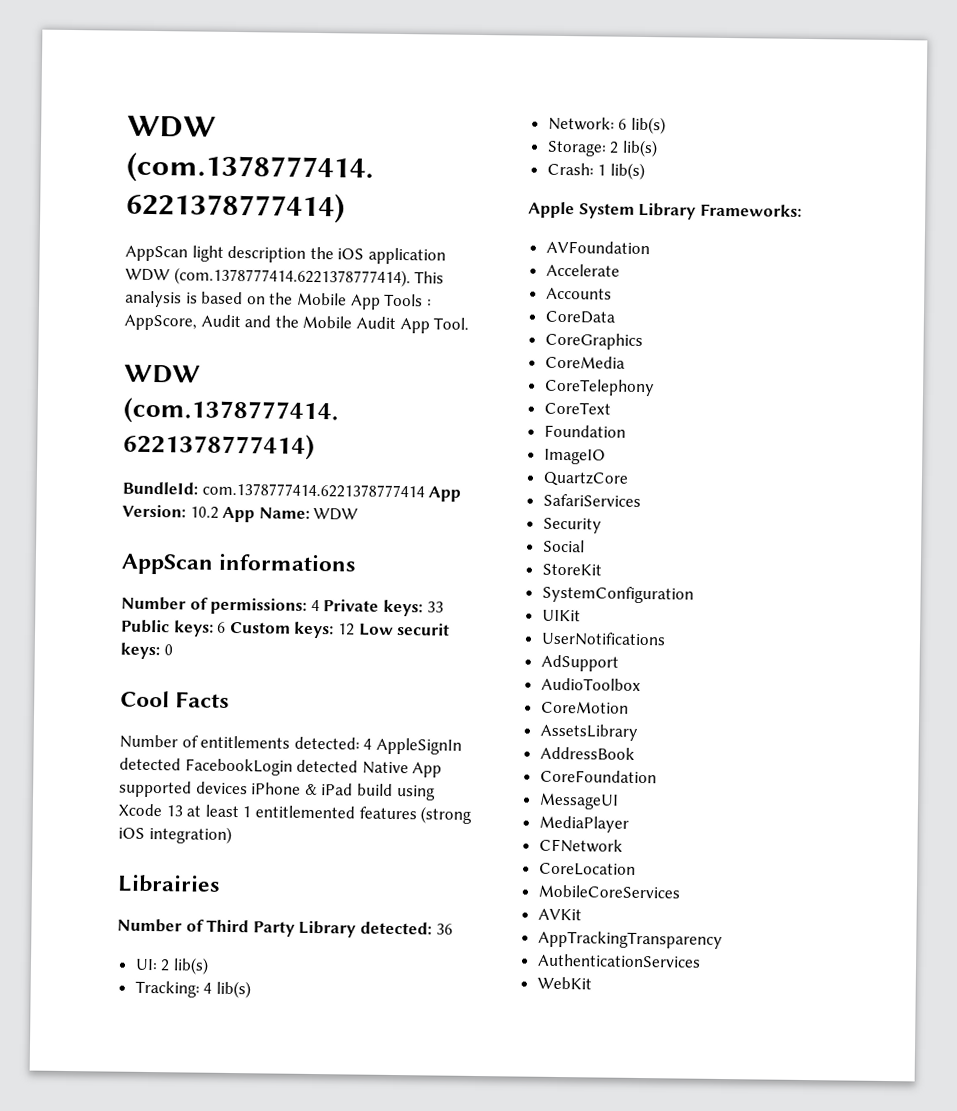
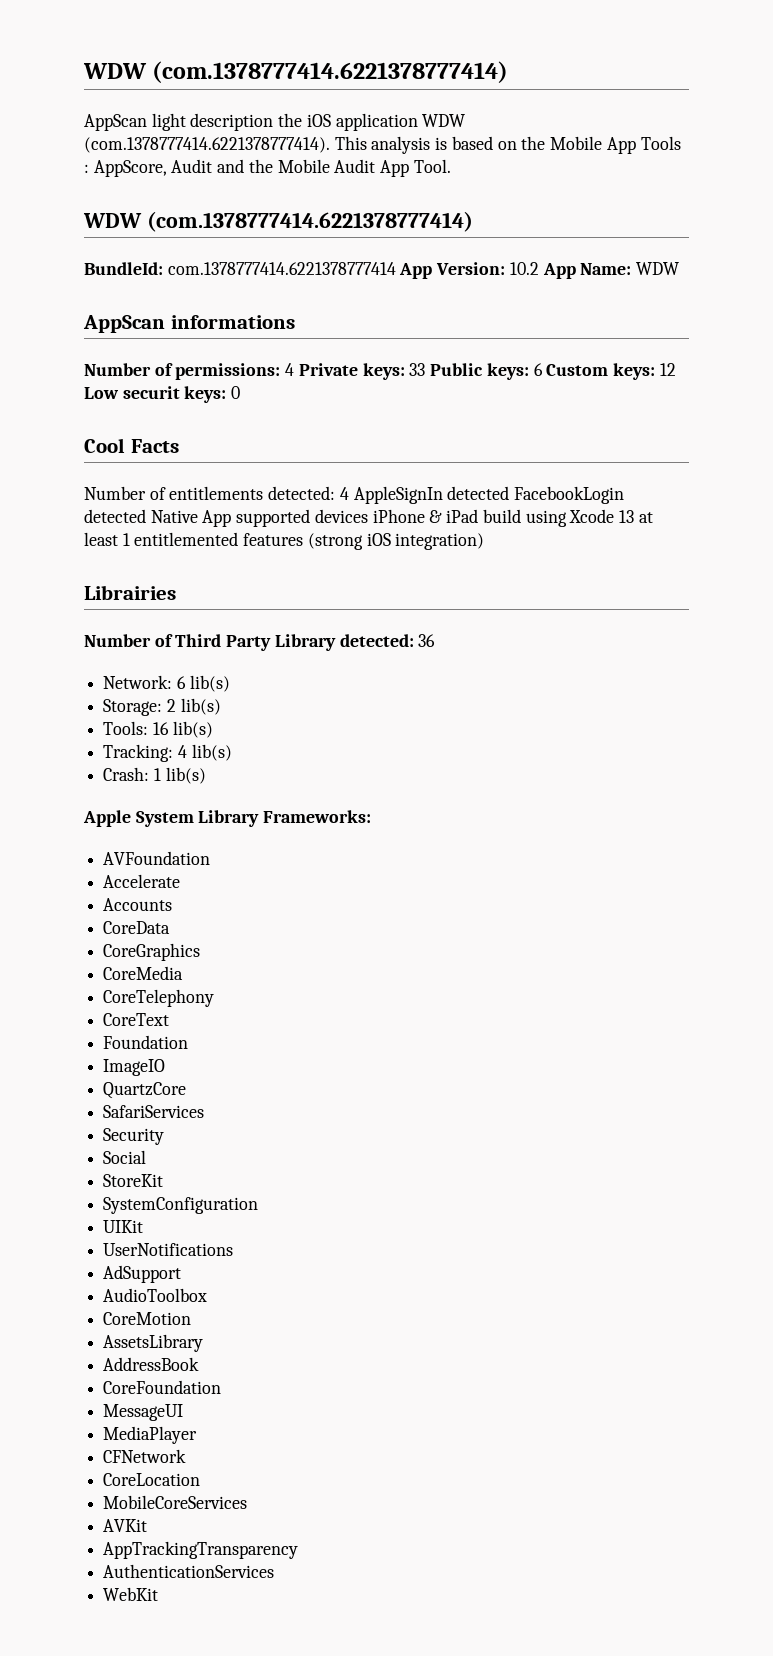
[134,957,209,975] [134,980,251,999] // UI: 2 lib(s) // Tracking: 4 lib(s) -> (436, 640) none
(658, 148) none -> [103,721,213,738] [103,744,232,762] // Tools: 16 lib(s) // Tracking: 4 lib(s)

